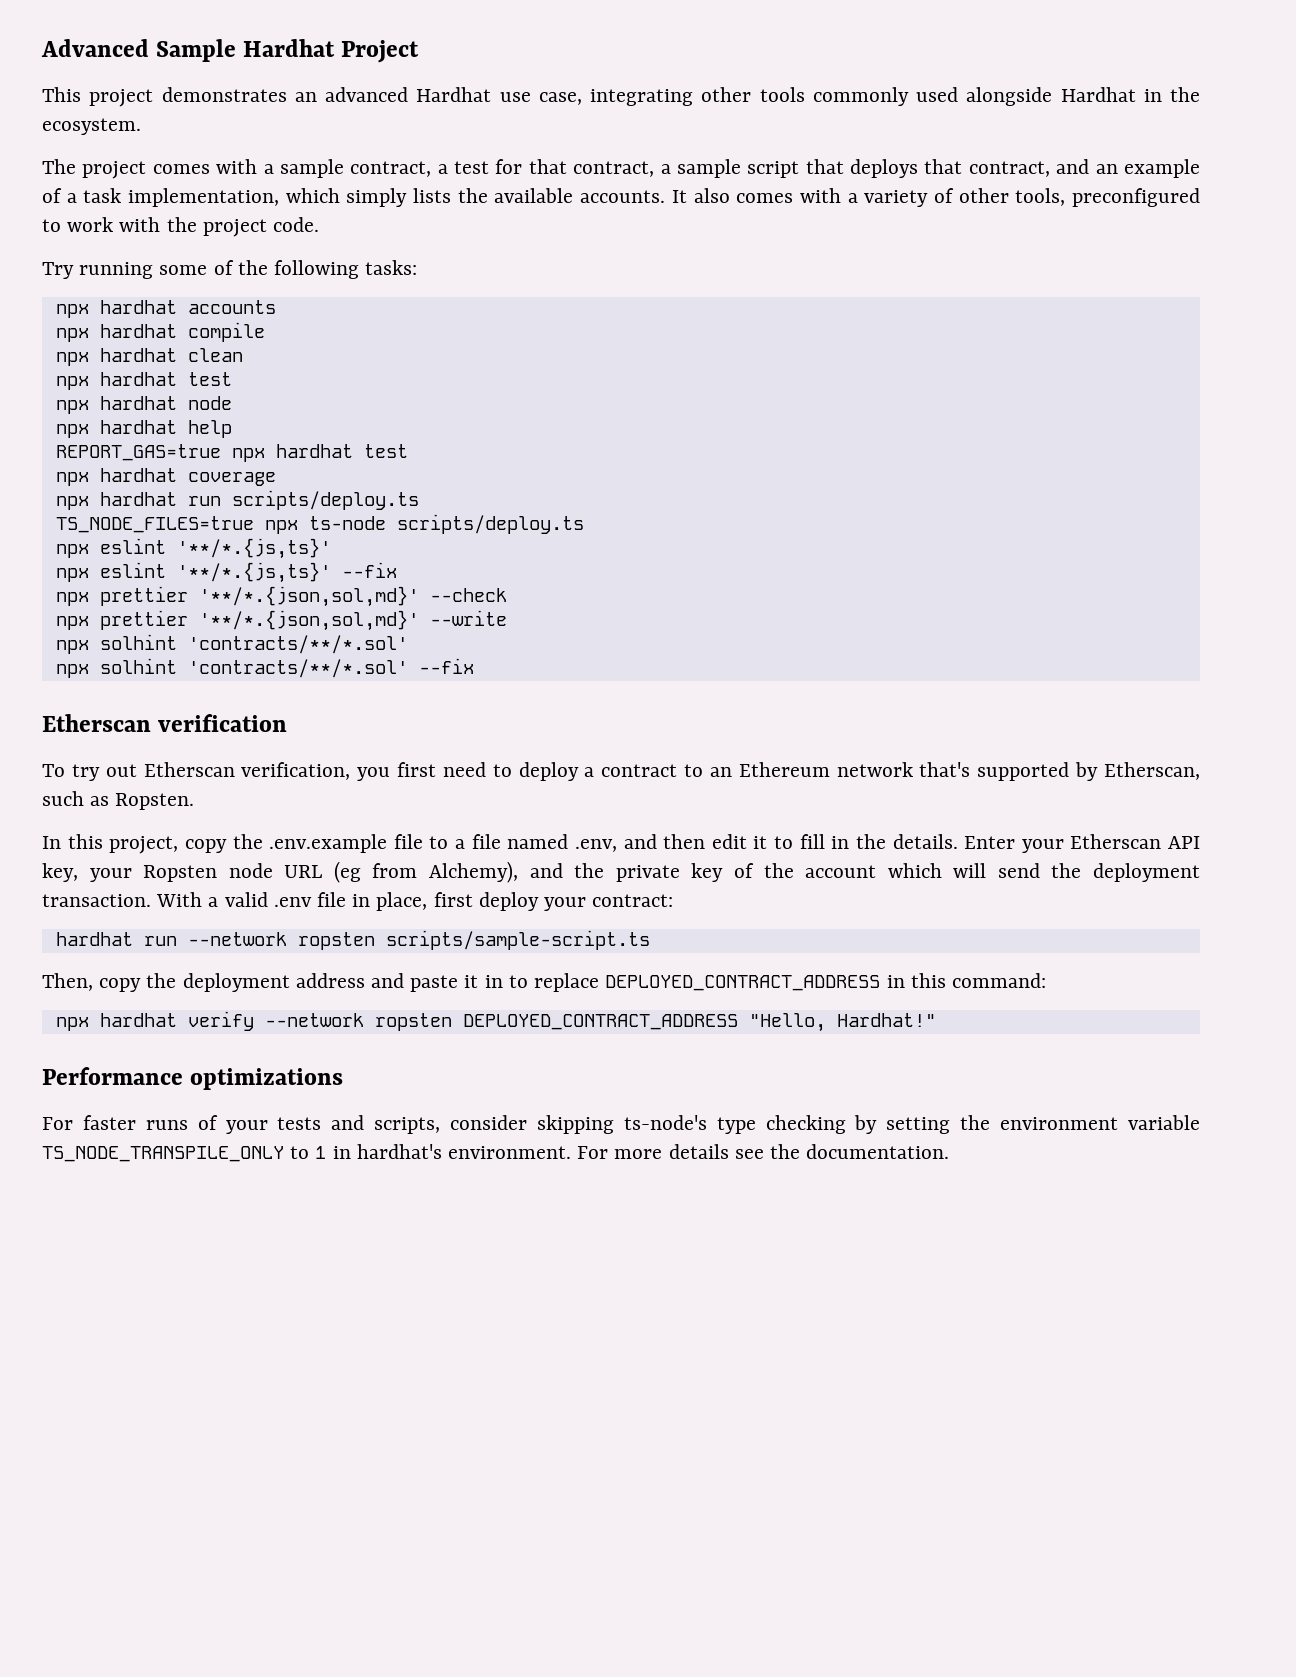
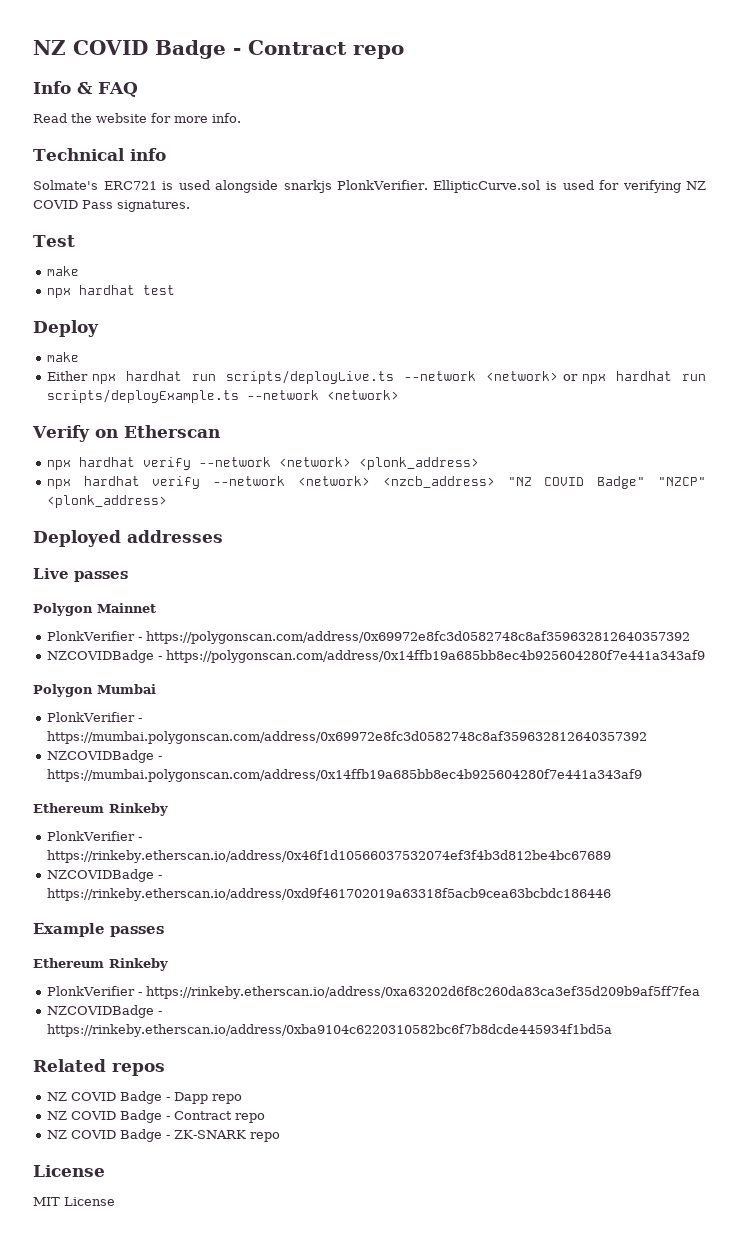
[41,39,420,63] [42,87,1200,107] [42,118,141,135] [42,159,1200,179] [42,188,1201,207] [42,217,320,237] [42,260,418,279] [55,300,276,318] [55,322,265,342] [55,348,243,366] [55,372,232,390] [55,396,232,414] [55,420,232,438] [55,444,408,462] [55,468,276,486] [55,490,419,510] [55,514,584,534] [55,538,331,559] [55,562,397,583] [55,586,507,607] [55,610,507,631] [55,634,408,654] [55,658,474,678] [42,714,288,732] [42,762,1201,781] [42,791,195,810] [42,834,1200,854] [42,861,1200,883] [42,892,674,911] [55,930,650,950] [42,973,1046,992] [55,1011,936,1032] [42,1067,344,1090] [42,1115,1200,1134] [42,1144,950,1162] Advanced Sample Hardhat Project // This project demonstrates an advanced Hardhat use case, integrating other tools commonly used alongside Hardhat in the ecosystem. // The project comes with a sample contract, a test for that contract, a sample script that deploys that contract, and an example of a task implementation, which simply lists the available accounts. It also comes with a variety of other tools, preconfigured to work with the project code. // Try running some of the following tasks: // npx hardhat accounts // npx hardhat compile // npx hardhat clean // npx hardhat test // npx hardhat node // npx hardhat help // REPORT_GAS=true npx hardhat test // npx hardhat coverage // npx hardhat run scripts/deploy.ts // TS_NODE_FILES=true npx ts-node scripts/deploy.ts // npx eslint '**/*.{js,ts}' // npx eslint '**/*.{js,ts}' --fix // npx prettier '**/*.{json,sol,md}' --check // npx prettier '**/*.{json,sol,md}' --write // npx solhint 'contracts/**/*.sol' // npx solhint 'contracts/**/*.sol' --fix // Etherscan verification // To try out Etherscan verification, you first need to deploy a contract to an Ethereum network that's supported by Etherscan, such as Ropsten. // In this project, copy the .env.example file to a file named .env, and then edit it to fill in the details. Enter your Etherscan API key, your Ropsten node URL (eg from Alchemy), and the private key of the account which will send the deployment transaction. With a valid .env file in place, first deploy your contract: // hardhat run --network ropsten scripts/sample-script.ts // Then, copy the deployment address and paste it in to replace DEPLOYED_CONTRACT_ADDRESS in this command: // npx hardhat verify --network ropsten DEPLOYED_CONTRACT_ADDRESS "Hello, Hardhat!" // Performance optimizations // For faster runs of your tests and scripts, consider skipping ts-node's type checking by setting the environment variable TS_NODE_TRANSPILE_ONLY to 1 in hardhat's environment. For more details see the documentation. -> [33,40,404,59] [33,81,138,97] [33,113,241,123] [33,148,166,161] [33,180,706,193] [33,200,190,212] [33,235,75,247] [46,266,79,276] [46,285,175,298] [33,320,99,337] [46,352,79,362] [46,370,706,384] [46,389,399,403] [32,425,220,442] [46,457,479,470] [46,476,706,489] [46,495,167,508] [33,530,223,547] [33,568,128,582] [33,603,156,616] [46,631,690,644] [46,650,705,663] [33,684,156,697] [46,712,142,722] [46,731,647,744] [46,750,162,763] [46,769,642,782] [33,803,168,816] [46,831,142,841] [46,850,611,863] [46,869,162,882] [46,888,611,901] [33,923,164,937] [33,958,168,971] [46,986,700,999] [46,1005,162,1018] [46,1024,612,1037] [33,1059,165,1076] [46,1091,242,1104] [46,1110,265,1123] [46,1129,280,1142] [33,1165,105,1177] [33,1197,115,1206] NZ COVID Badge - Contract repo // Info & FAQ // Read the website for more info. // Technical info // Solmate's ERC721 is used alongside snarkjs PlonkVerifier. EllipticCurve.sol is used for verifying NZ COVID Pass signatures. // Test // make // npx hardhat test // Deploy // make // Either npx hardhat run scripts/deployLive.ts --network <network> or npx hardhat run scripts/deployExample.ts --network <network> // Verify on Etherscan // npx hardhat verify --network <network> <plonk_address> // npx hardhat verify --network <network> <nzcb_address> "NZ COVID Badge" "NZCP" <plonk_address> // Deployed addresses // Live passes // Polygon Mainnet // PlonkVerifier - https://polygonscan.com/address/0x69972e8fc3d0582748c8af359632812640357392 // NZCOVIDBadge - https://polygonscan.com/address/0x14ffb19a685bb8ec4b925604280f7e441a343af9 // Polygon Mumbai // PlonkVerifier - https://mumbai.polygonscan.com/address/0x69972e8fc3d0582748c8af359632812640357392 // NZCOVIDBadge - https://mumbai.polygonscan.com/address/0x14ffb19a685bb8ec4b925604280f7e441a343af9 // Ethereum Rinkeby // PlonkVerifier - https://rinkeby.etherscan.io/address/0x46f1d10566037532074ef3f4b3d812be4bc67689 // NZCOVIDBadge - https://rinkeby.etherscan.io/address/0xd9f461702019a63318f5acb9cea63bcbdc186446 // Example passes // Ethereum Rinkeby // PlonkVerifier - https://rinkeby.etherscan.io/address/0xa63202d6f8c260da83ca3ef35d209b9af5ff7fea // NZCOVIDBadge - https://rinkeby.etherscan.io/address/0xba9104c6220310582bc6f7b8dcde445934f1bd5a // Related repos // NZ COVID Badge - Dapp repo // NZ COVID Badge - Contract repo // NZ COVID Badge - ZK-SNARK repo // License // MIT License

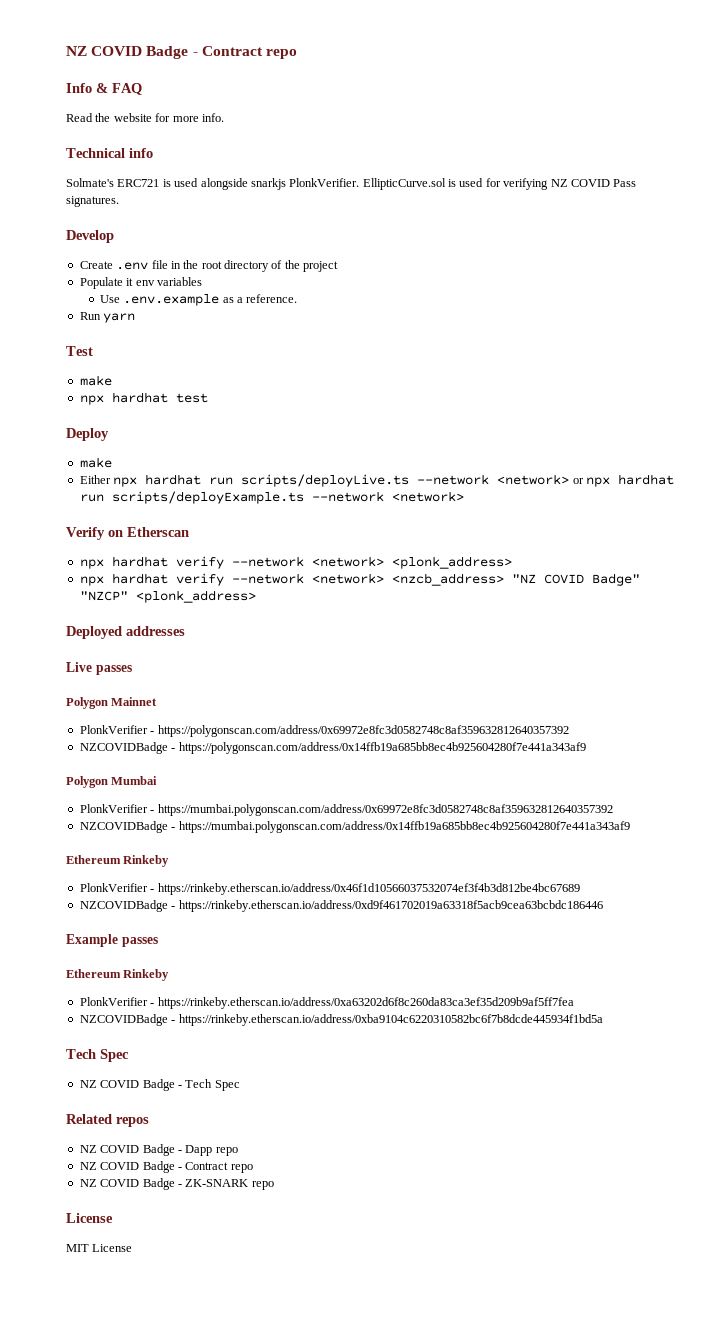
(190, 206) none -> [66,230,114,243] [79,260,339,272] [79,277,202,289] [99,294,298,306] [79,312,136,323] // Develop // Create .env file in the root directory of the project // Populate it env variables // Use .env.example as a reference. // Run yarn
(612, 1030) none -> [66,1049,129,1062] [79,1079,240,1091] // Tech Spec // NZ COVID Badge - Tech Spec

